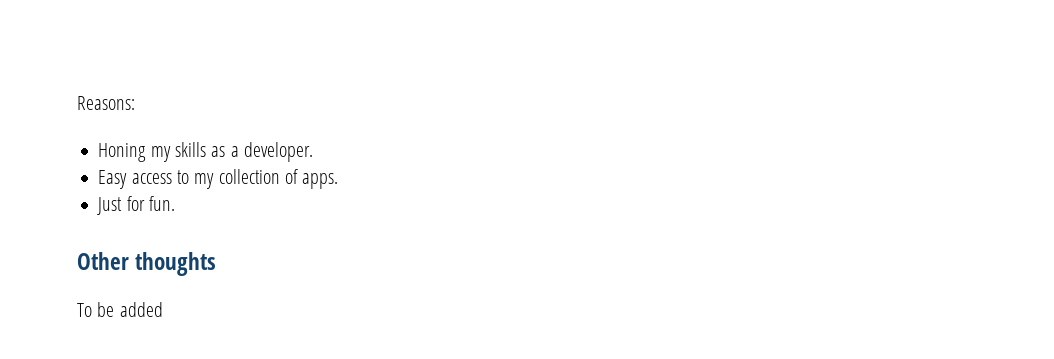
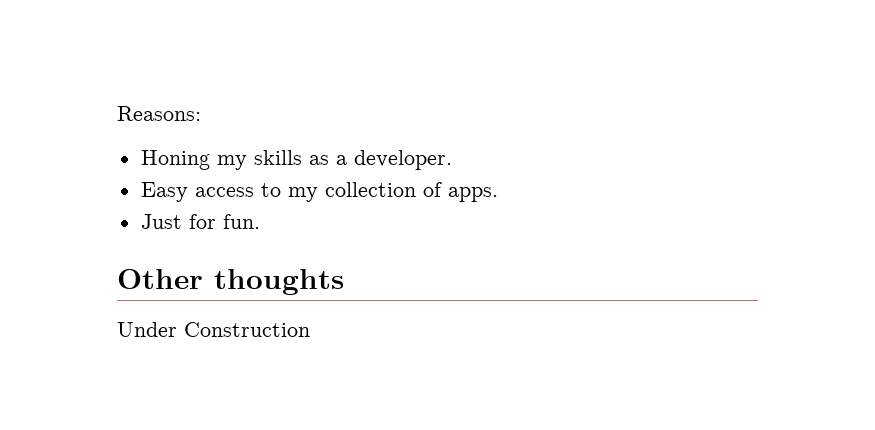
[77,302,163,317] To be added -> [117,322,310,337] Under Construction

